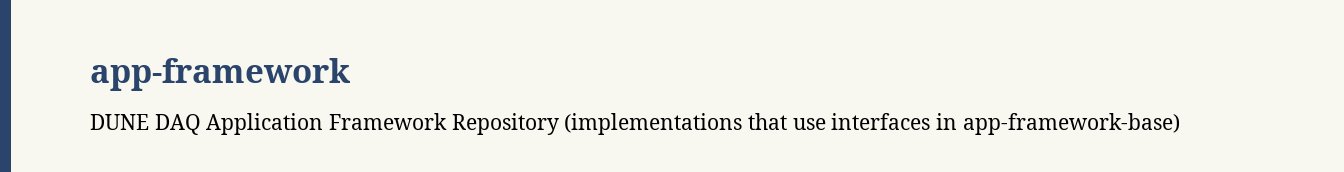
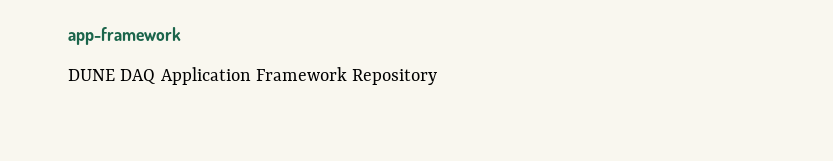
[564,113,1180,135] (implementations that use interfaces in app-framework-base) -> (438, 77) none

